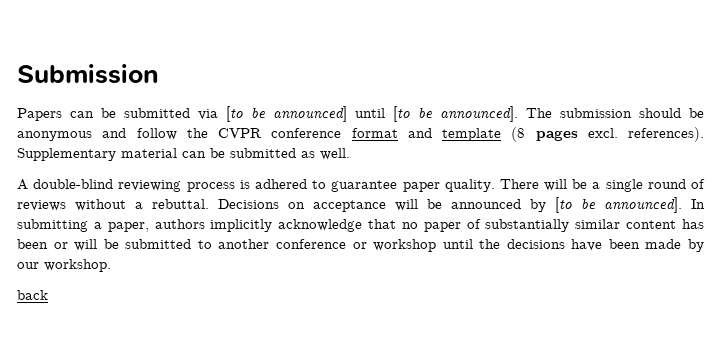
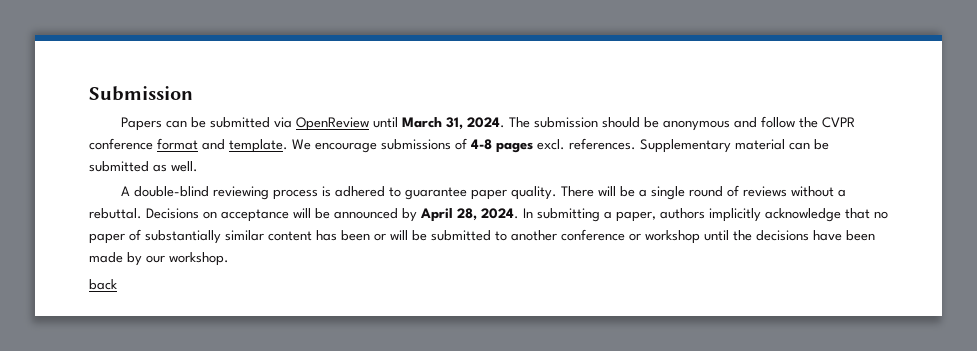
[226,106,518,122] [to be announced] until [to be announced]. -> [296,117,506,131] OpenReview until March 31, 2024.
[442,127,526,142] template (8 -> [229,138,492,153] template. We encourage submissions of 4-8
[628,127,704,142] references). -> [569,138,636,150] references.
[555,197,682,213] [to be announced]. -> [420,208,519,222] April 28, 2024.

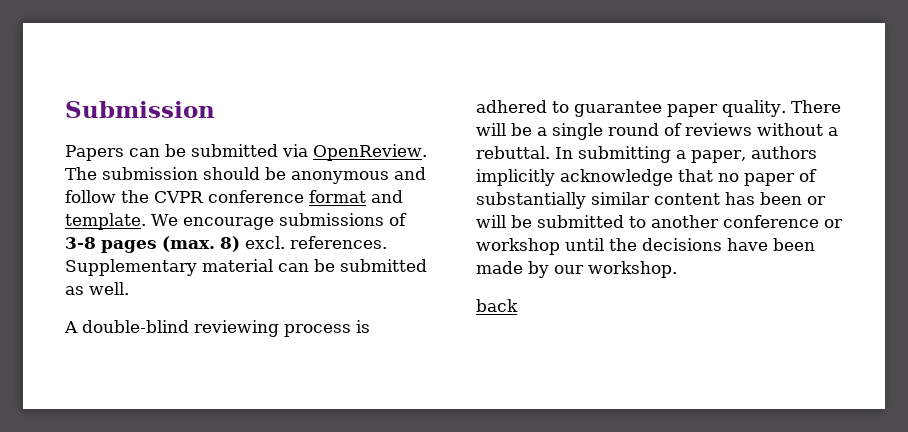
[296,117,506,131] OpenReview until March 31, 2024. -> [313,144,427,161] OpenReview.
[471,139,533,153] 4-8 pages -> [65,236,240,253] 3-8 pages (max. 8)
[146,208,519,222] Decisions on acceptance will be announced by April 28, 2024. -> (550, 152) none

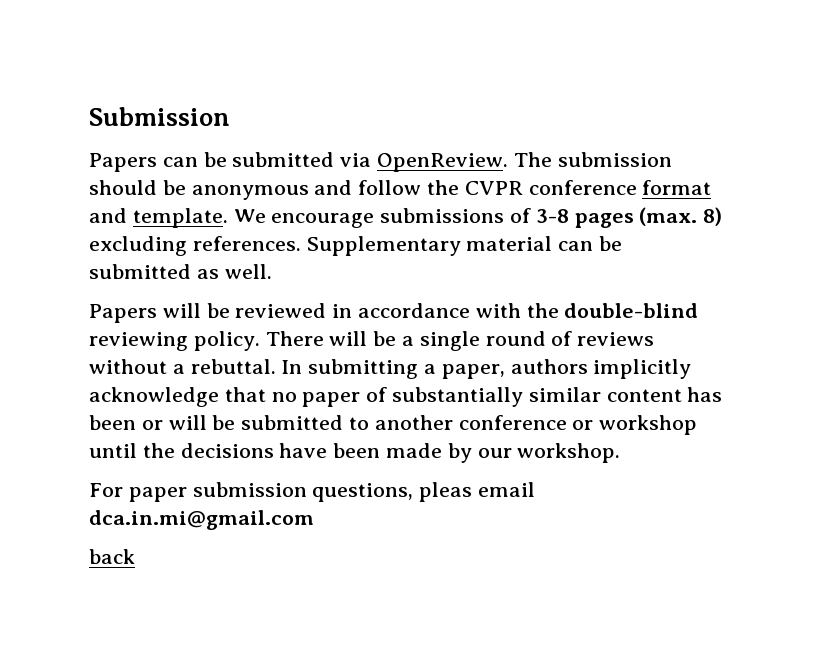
[245,236,285,249] excl. -> [89,236,187,256] excluding
[64,320,370,337] [476,100,786,117] A double-blind reviewing process is adhered to guarantee paper quality. -> [89,303,699,323] [89,331,260,351] Papers will be reviewed in accordance with the double-blind reviewing policy.
(677, 269) none -> [89,482,536,502] [89,510,314,530] // For paper submission questions, pleas email dca.in.mi@gmail.com

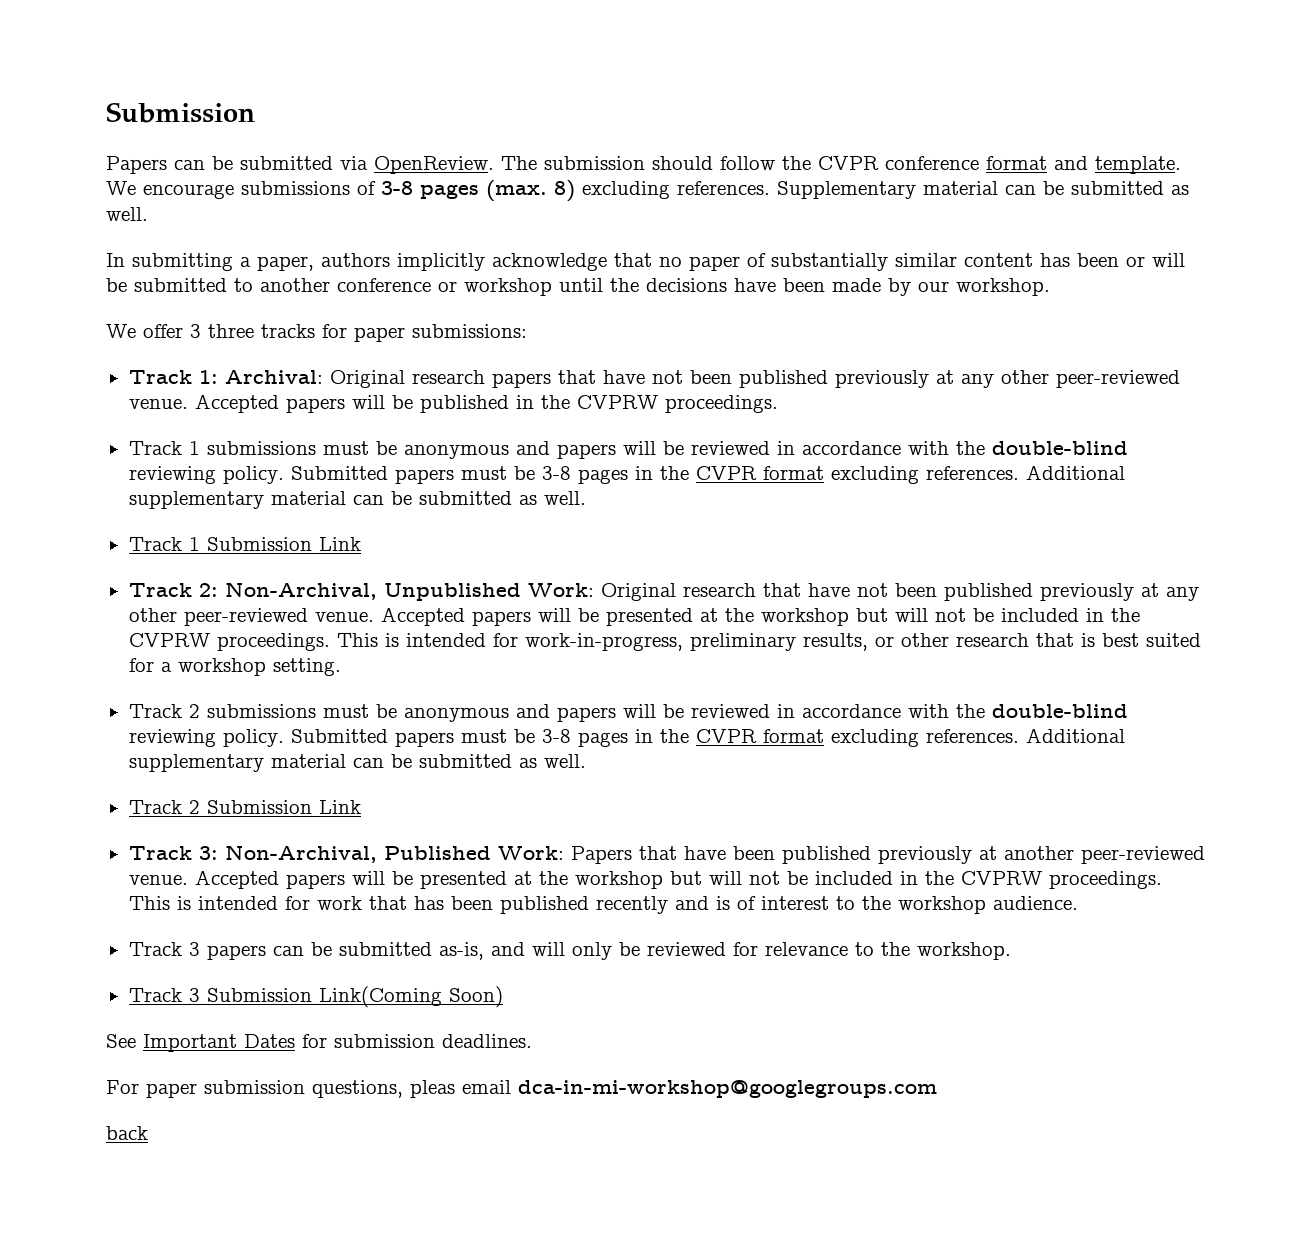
[162,180,353,200] be anonymous and -> (713, 163) none
[89,303,699,323] [89,331,655,351] [89,359,276,374] Papers will be reviewed in accordance with the double-blind reviewing policy. There will be a single round of reviews without a rebuttal. -> (148, 214) none
(621, 453) none -> [106,324,527,342] [128,370,1180,388] [128,394,778,413] [128,441,1128,459] [128,465,1125,484] [128,491,586,509] [128,537,361,551] [128,582,1199,601] [128,607,1140,626] [128,633,1201,651] [128,658,341,676] [128,704,1128,722] [128,728,1125,747] [128,754,586,772] [128,800,361,814] [128,845,1205,864] [128,870,1162,889] [128,896,1078,914] [128,942,1011,960] [128,986,503,1008] [106,1034,532,1052] // We offer 3 three tracks for paper submissions: // Track 1: Archival: Original research papers that have not been published previously at any other peer-reviewed venue. Accepted papers will be published in the CVPRW proceedings. // Track 1 submissions must be anonymous and papers will be reviewed in accordance with the double-blind reviewing policy. Submitted papers must be 3-8 pages in the CVPR format excluding references. Additional supplementary material can be submitted as well. // Track 1 Submission Link // Track 2: Non-Archival, Unpublished Work: Original research that have not been published previously at any other peer-reviewed venue. Accepted papers will be presented at the workshop but will not be included in the CVPRW proceedings. This is intended for work-in-progress, preliminary results, or other research that is best suited for a workshop setting. // Track 2 submissions must be anonymous and papers will be reviewed in accordance with the double-blind reviewing policy. Submitted papers must be 3-8 pages in the CVPR format excluding references. Additional supplementary material can be submitted as well. // Track 2 Submission Link // Track 3: Non-Archival, Published Work: Papers that have been published previously at another peer-reviewed venue. Accepted papers will be presented at the workshop but will not be included in the CVPRW proceedings. This is intended for work that has been published recently and is of interest to the workshop audience. // Track 3 papers can be submitted as-is, and will only be reviewed for relevance to the workshop. // Track 3 Submission Link(Coming Soon) // See Important Dates for submission deadlines.
[89,510,314,530] dca.in.mi@gmail.com -> [518,1080,937,1098] dca-in-mi-workshop@googlegroups.com

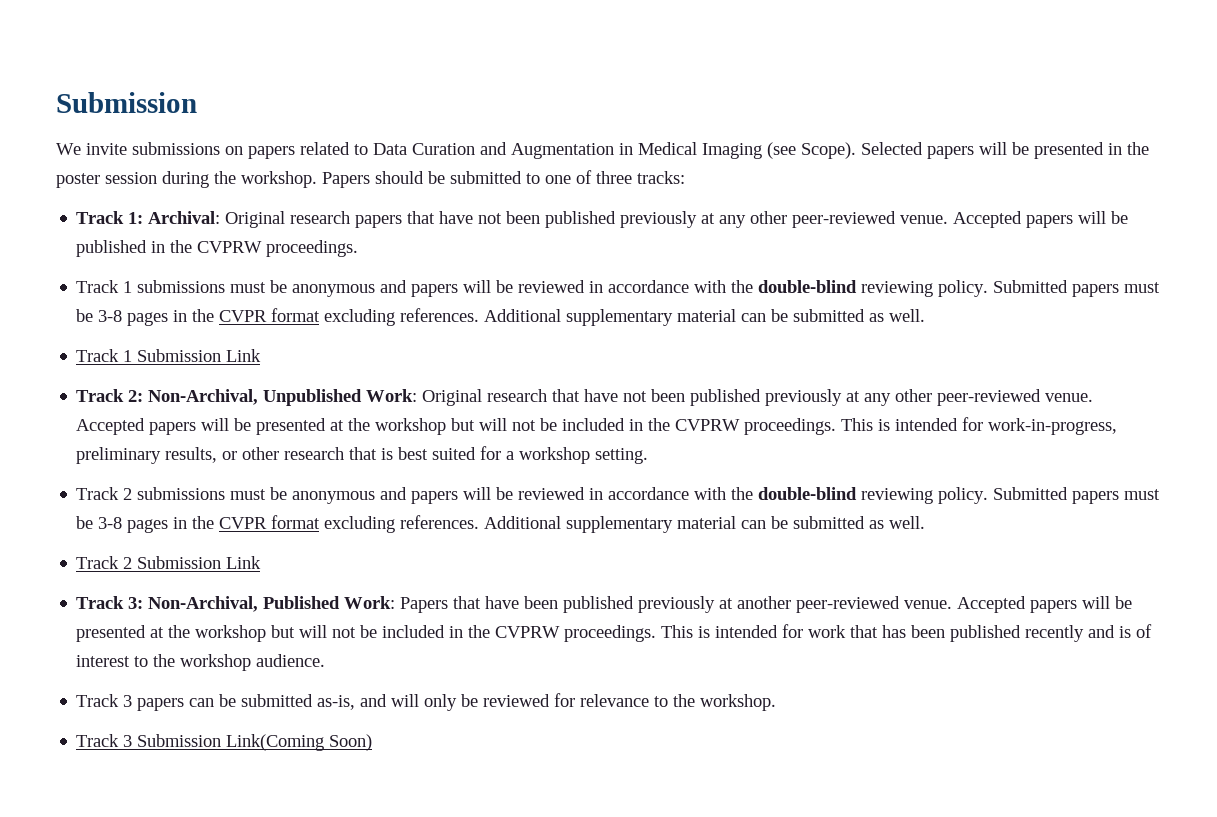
[106,156,1181,174] [106,180,1189,202] [106,207,148,221] [106,253,1185,271] [106,278,1050,296] [106,324,527,342] Papers can be submitted via OpenReview. The submission should follow the CVPR conference format and template. We encourage submissions of 3-8 pages (max. 8) excluding references. Supplementary material can be submitted as well. // In submitting a paper, authors implicitly acknowledge that no paper of substantially similar content has been or will be submitted to another conference or workshop until the decisions have been made by our workshop. // We offer 3 three tracks for paper submissions: -> [56,142,1149,159] [56,170,685,188] We invite submissions on papers related to Data Curation and Augmentation in Medical Imaging (see Scope). Selected papers will be presented in the poster session during the workshop. Papers should be submitted to one of three tracks:
[106,1034,532,1052] [106,1080,937,1098] [106,1126,148,1140] // See Important Dates for submission deadlines. // For paper submission questions, pleas email dca-in-mi-workshop@googlegroups.com // back -> (373, 742) none

